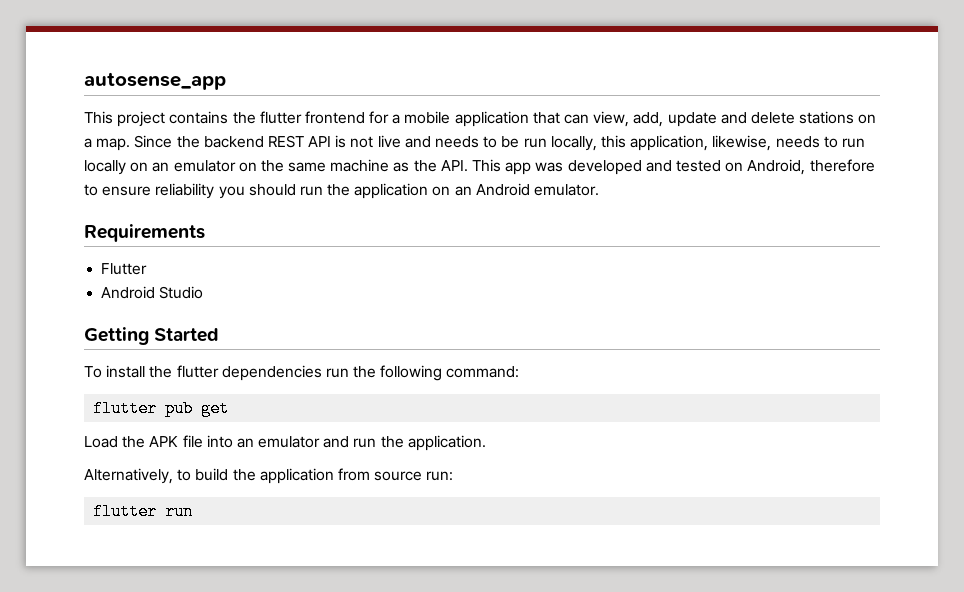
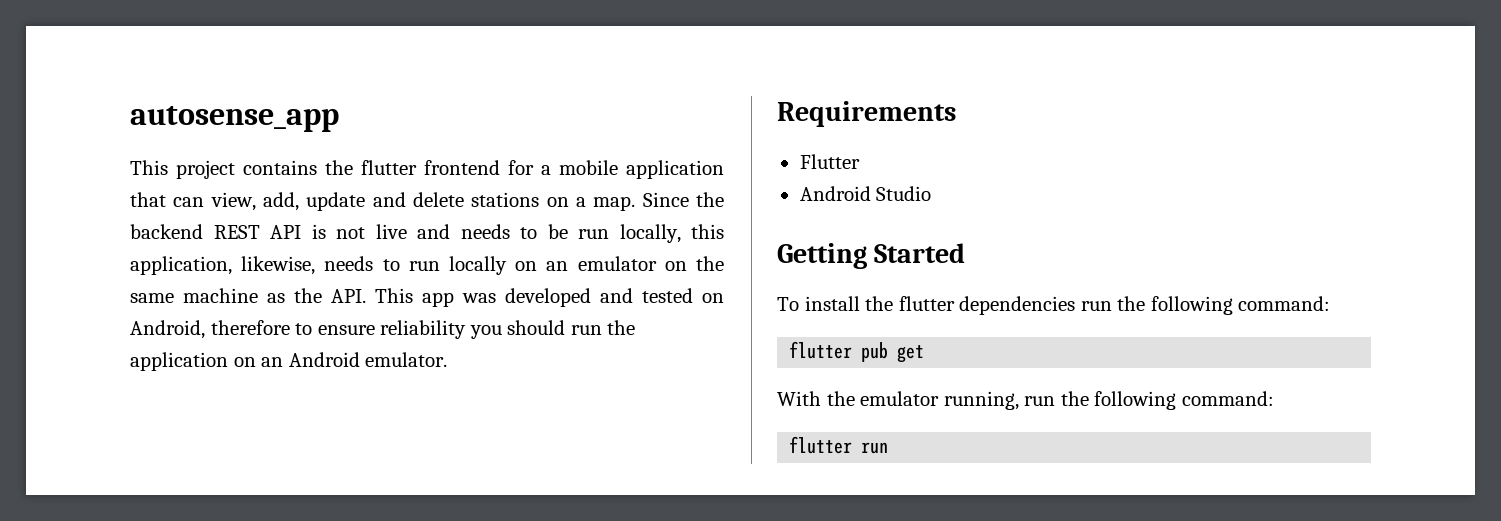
[84,435,486,451] [84,468,454,484] Load the APK file into an emulator and run the application. // Alternatively, to build the application from source run: -> [777,391,1274,410] With the emulator running, run the following command:

